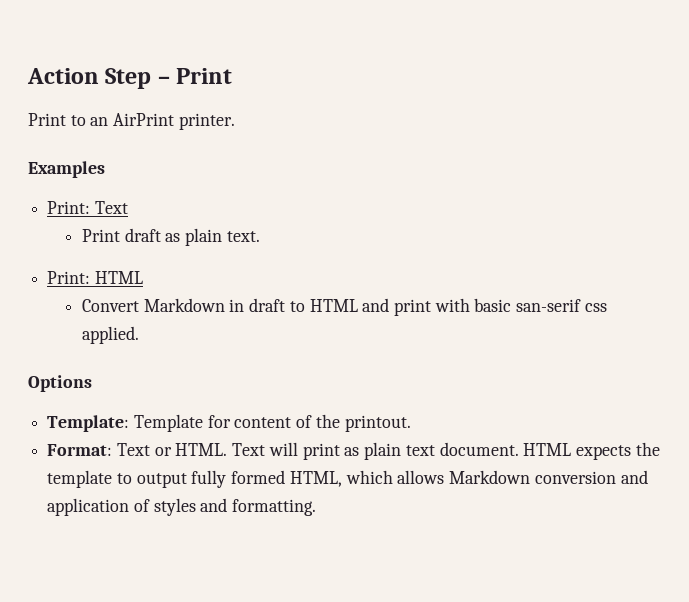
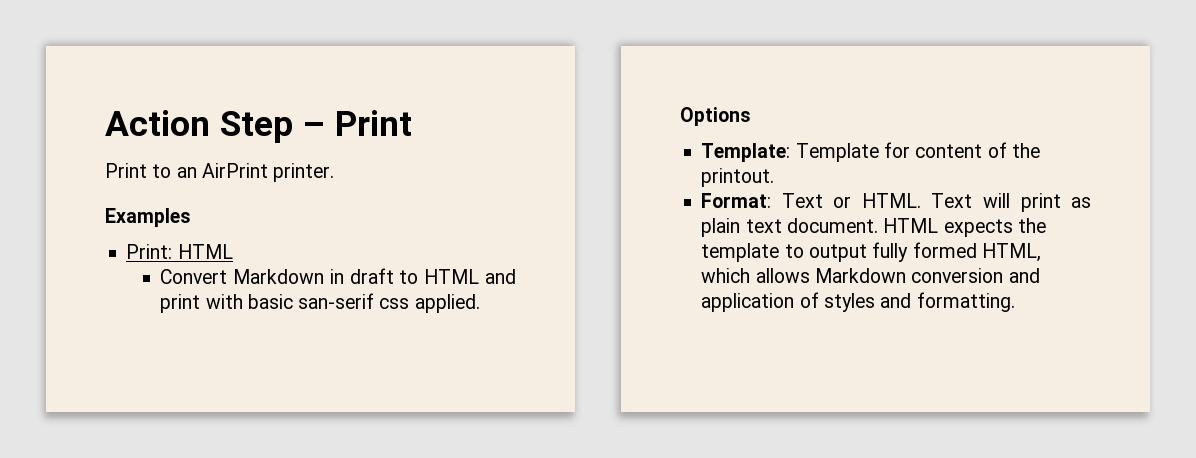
[47,201,128,214] [81,228,260,246] // Print: Text // Print draft as plain text. -> (191, 217) none

